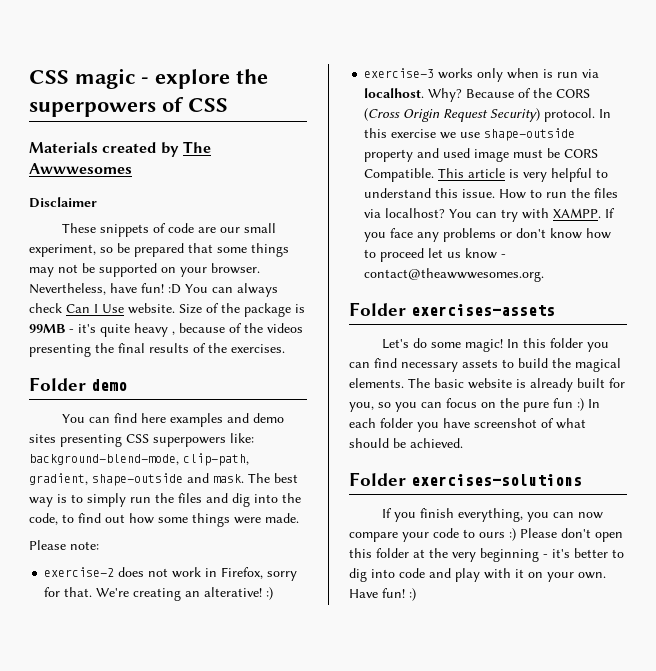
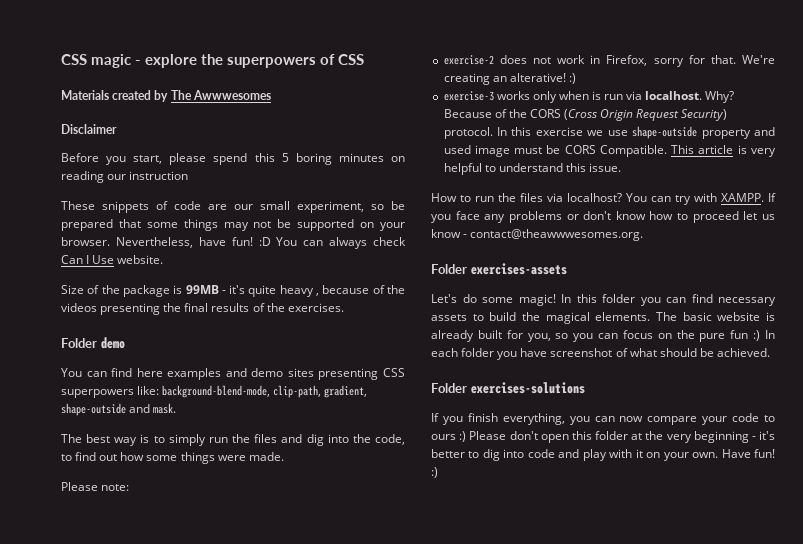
(97, 202) none -> [61,153,405,165] [61,171,189,183] // Before you start, please spend this 5 boring minutes on reading our instruction
(175, 308) none -> (164, 259) //
(244, 478) none -> (177, 408) //
(496, 193) none -> (622, 167) //

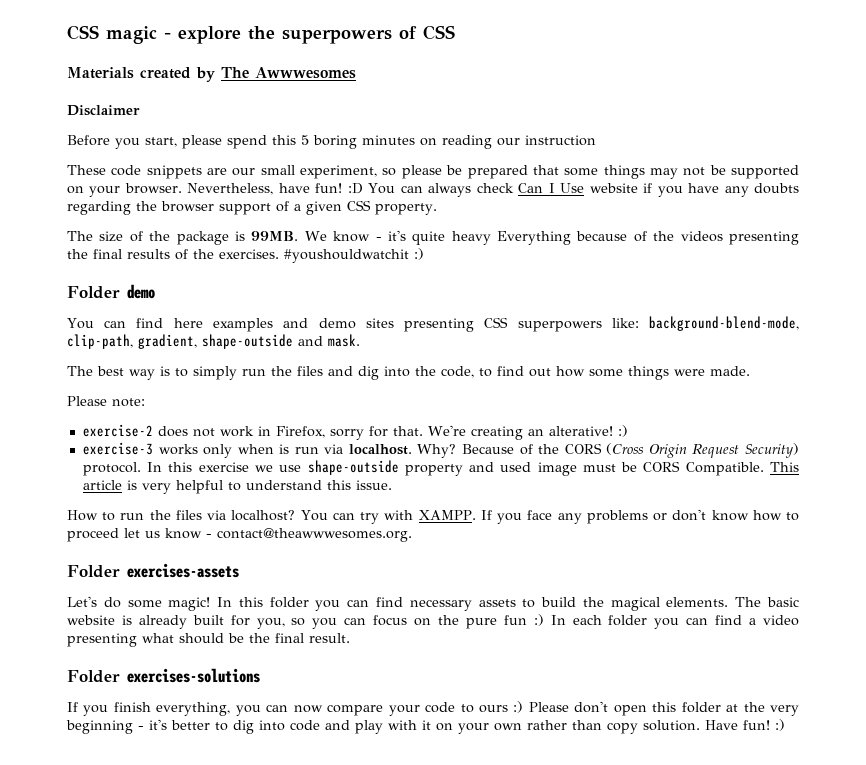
[102,201,201,213] snippets of code -> [111,165,202,179] code snippets
(384, 207) none -> [401,165,442,179] please
[117,255,164,264] [61,285,84,294] website. // Size -> [589,183,799,197] [67,200,437,215] [67,231,124,242] website if you have any doubts regarding the browser support of a given CSS property. // The size
[185,285,219,294] 99MB -> [251,231,371,242] 99MB. We know
[316,293,320,296] , -> [497,231,572,245] Everything
(344, 307) none -> [284,248,424,263] #youshouldwatchit :)
[520,348,770,357] have screenshot of what should be achieved. -> [686,615,799,626] [67,633,350,647] can find a video presenting what should be the final result.
[692,452,719,458] own. -> [494,720,700,734] own rather than copy solution.

